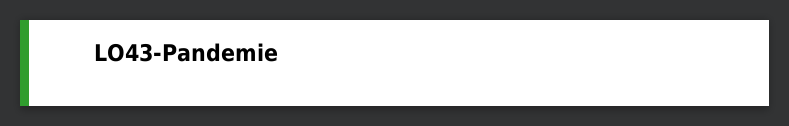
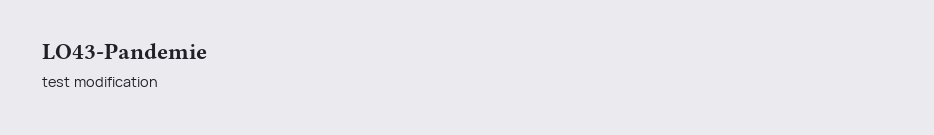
(278, 52) none -> [42,77,158,87] // test modification

